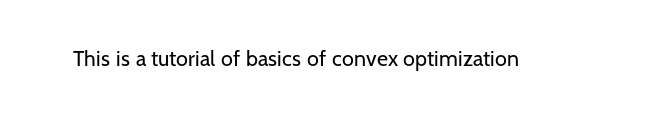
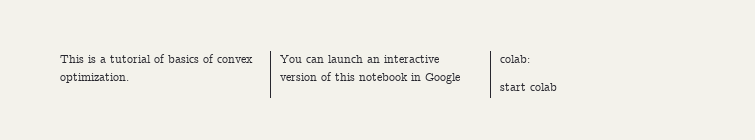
[403,51,520,71] optimization -> [60,73,129,83] [280,55,439,63] [280,72,460,84] [500,55,530,63] [500,83,557,91] optimization. // You can launch an interactive version of this notebook in Google colab: // start colab

